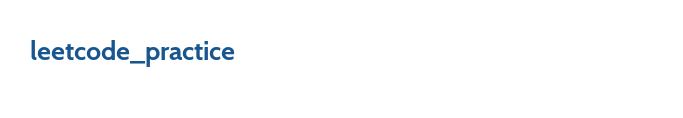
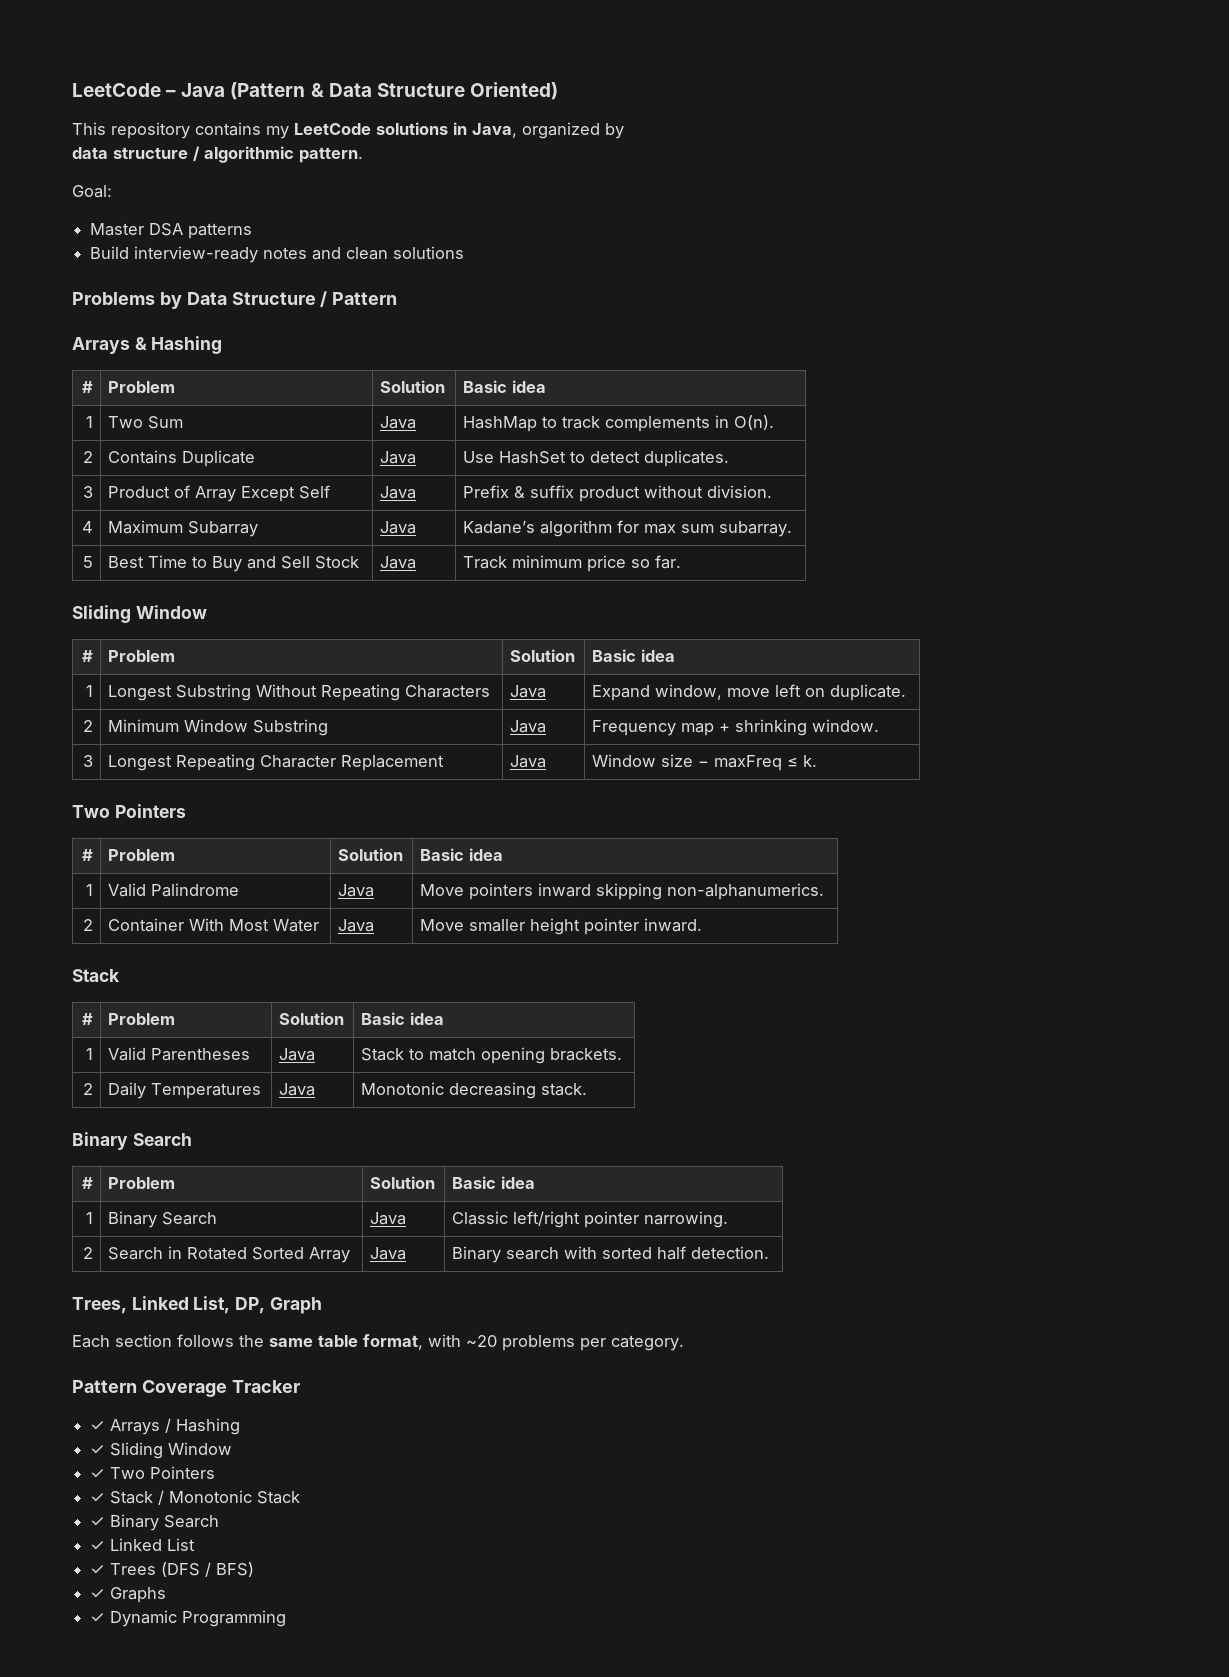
[30,40,235,67] leetcode_practice -> [72,82,558,100] [72,122,624,139] [72,146,363,163] [72,185,112,198] [90,223,253,239] [90,246,465,263] [72,291,398,309] [72,336,223,354] [81,381,93,393] [108,381,176,393] [380,380,446,393] [463,380,546,393] [85,416,93,428] [108,416,184,429] [380,416,417,429] [463,415,775,432] [82,451,93,463] [108,450,256,467] [380,451,417,464] [463,450,730,467] [82,486,93,498] [108,485,331,502] [380,486,417,499] [463,485,773,502] [81,521,93,533] [108,520,259,537] [380,521,417,534] [463,520,793,537] [82,556,93,568] [108,555,360,572] [380,556,417,569] [463,555,682,572] [72,605,207,623] [81,650,93,662] [108,650,176,662] [510,649,576,662] [592,649,675,662] [85,685,93,697] [108,684,491,701] [510,685,547,698] [592,684,907,701] [82,720,93,732] [108,719,329,736] [510,720,547,733] [592,719,880,736] [82,755,93,767] [108,754,445,771] [510,755,547,768] [592,754,818,771] [72,804,186,818] [81,849,93,861] [108,849,176,861] [338,848,404,861] [420,848,503,861] [85,884,93,896] [108,883,240,897] [338,884,375,897] [420,883,825,900] [82,919,93,931] [108,918,320,932] [338,919,375,932] [420,918,703,935] [72,969,120,982] [81,1013,93,1025] [108,1013,176,1025] [279,1012,345,1025] [361,1012,444,1025] [85,1048,93,1060] [108,1047,251,1061] [279,1048,316,1061] [361,1047,623,1064] [82,1083,93,1095] [108,1082,262,1099] [279,1083,316,1096] [361,1082,588,1099] [72,1132,192,1150] [81,1177,93,1189] [108,1177,176,1189] [370,1176,436,1189] [452,1176,535,1189] [85,1212,93,1224] [108,1211,218,1228] [370,1212,407,1225] [452,1211,729,1228] [82,1247,93,1259] [108,1246,351,1263] [370,1247,407,1260] [452,1246,770,1263] [72,1296,322,1314] [72,1334,684,1351] [72,1380,300,1397] [90,1418,241,1435] [90,1442,233,1459] [90,1466,216,1479] [90,1490,301,1505] [90,1514,220,1531] [90,1538,196,1551] [90,1562,255,1577] [90,1587,167,1603] [90,1610,287,1627] LeetCode – Java (Pattern & Data Structure Oriented) // This repository contains my LeetCode solutions in Java, organized by // data structure / algorithmic pattern. // Goal: // Master DSA patterns // Build interview-ready notes and clean solutions // Problems by Data Structure / Pattern // Arrays & Hashing // # | Problem | Solution | Basic idea // 1 | Two Sum | Java | HashMap to track complements in O(n). // 2 | Contains Duplicate | Java | Use HashSet to detect duplicates. // 3 | Product of Array Except Self | Java | Prefix & suffix product without division. // 4 | Maximum Subarray | Java | Kadane’s algorithm for max sum subarray. // 5 | Best Time to Buy and Sell Stock | Java | Track minimum price so far. // Sliding Window // # | Problem | Solution | Basic idea // 1 | Longest Substring Without Repeating Characters | Java | Expand window, move left on duplicate. // 2 | Minimum Window Substring | Java | Frequency map + shrinking window. // 3 | Longest Repeating Character Replacement | Java | Window size − maxFreq ≤ k. // Two Pointers // # | Problem | Solution | Basic idea // 1 | Valid Palindrome | Java | Move pointers inward skipping non-alphanumerics. // 2 | Container With Most Water | Java | Move smaller height pointer inward. // Stack // # | Problem | Solution | Basic idea // 1 | Valid Parentheses | Java | Stack to match opening brackets. // 2 | Daily Temperatures | Java | Monotonic decreasing stack. // Binary Search // # | Problem | Solution | Basic idea // 1 | Binary Search | Java | Classic left/right pointer narrowing. // 2 | Search in Rotated Sorted Array | Java | Binary search with sorted half detection. // Trees, Linked List, DP, Graph // Each section follows the same table format, with ~20 problems per category. // Pattern Coverage Tracker // ✓ Arrays / Hashing // ✓ Sliding Window // ✓ Two Pointers // ✓ Stack / Monotonic Stack // ✓ Binary Search // ✓ Linked List // ✓ Trees (DFS / BFS) // ✓ Graphs // ✓ Dynamic Programming

